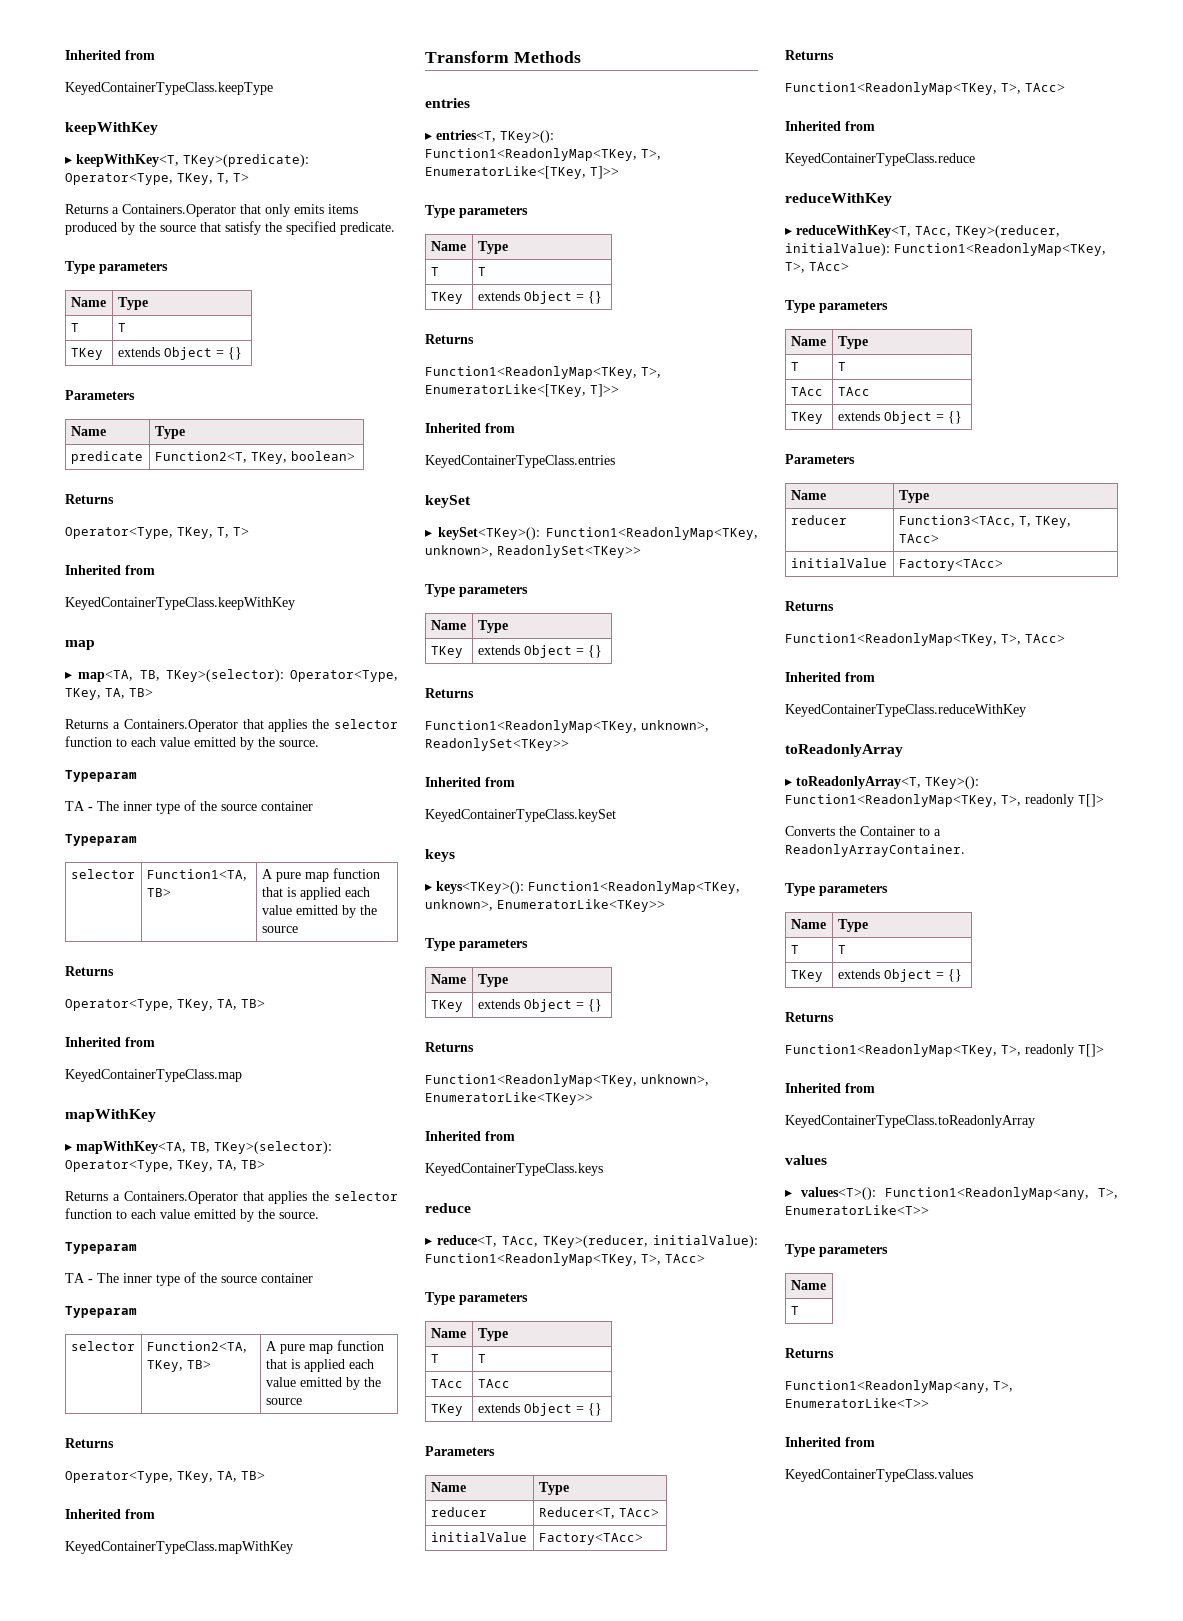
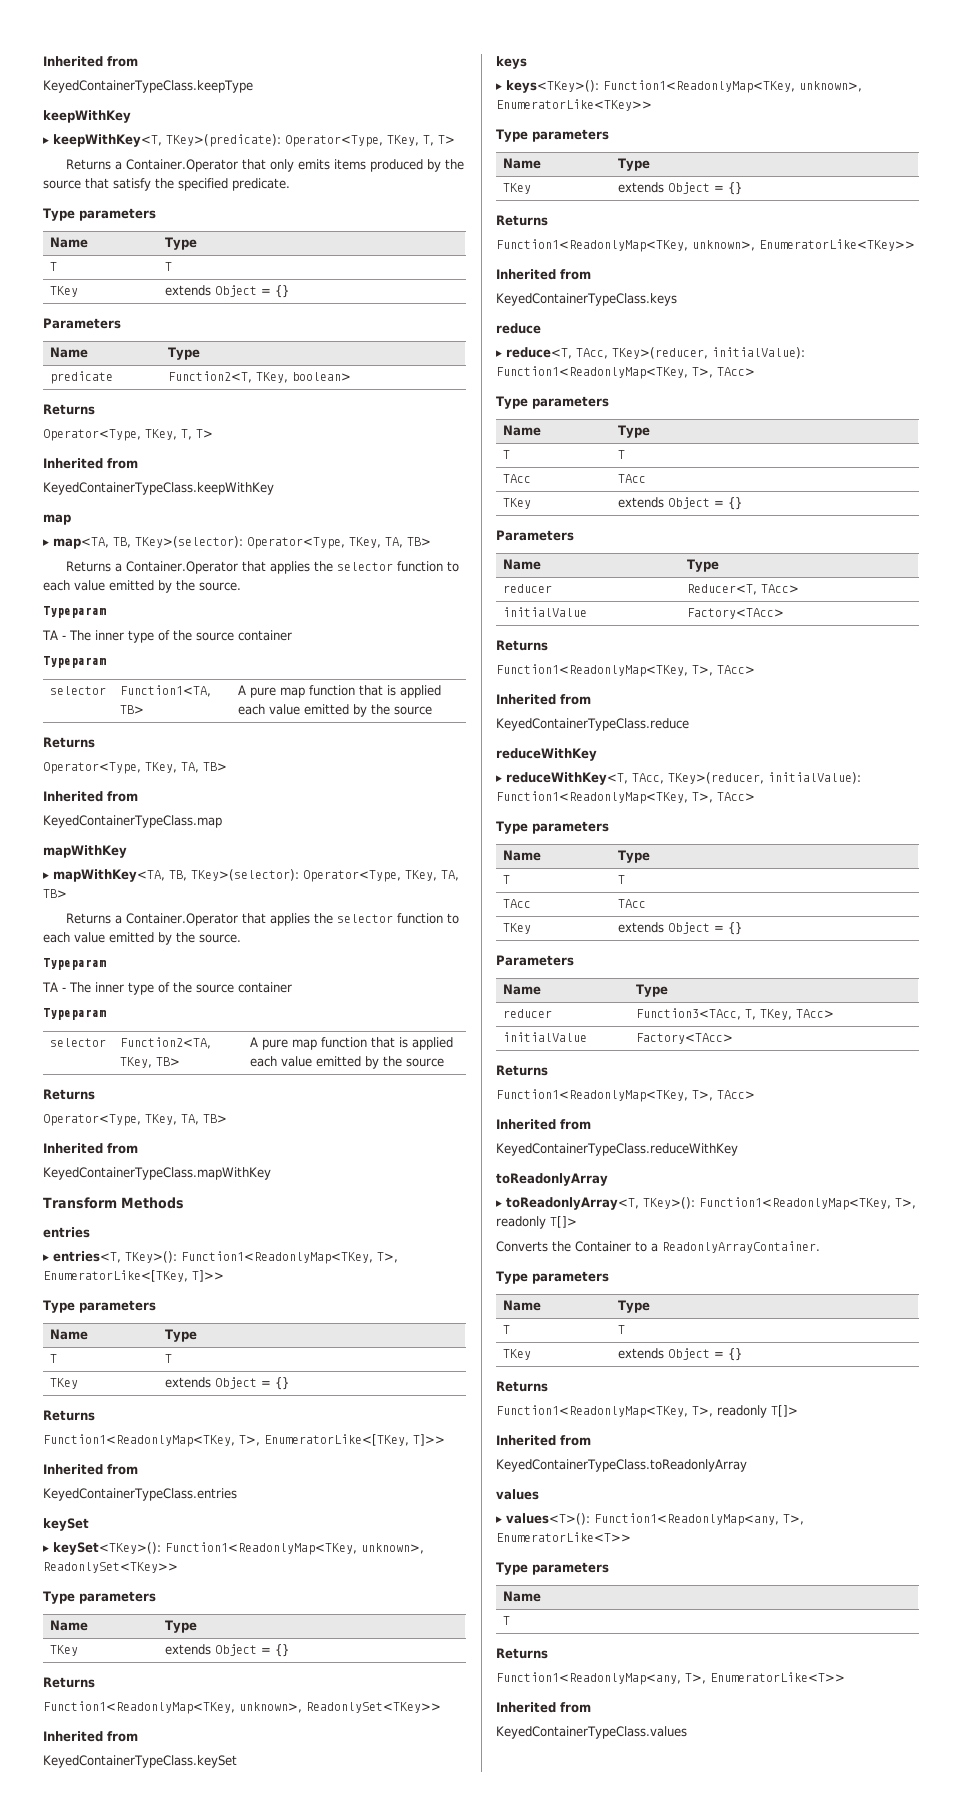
[122,204,236,217] Containers.Operator -> [125,159,238,172] Container.Operator
[123,719,238,732] Containers.Operator -> [125,561,238,574] Container.Operator
[123,1191,238,1204] Containers.Operator -> [125,913,238,926] Container.Operator

